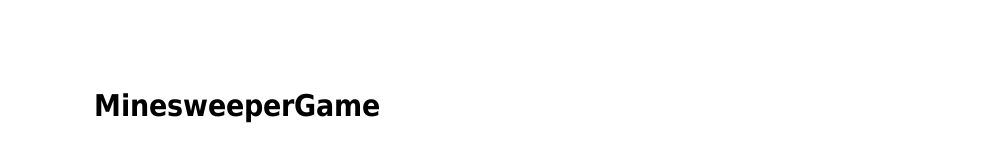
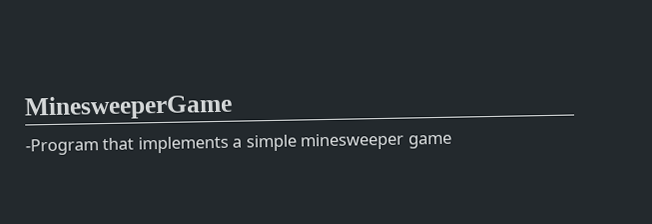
(380, 108) none -> [25,132,452,156] // -Program that implements a simple minesweeper game

